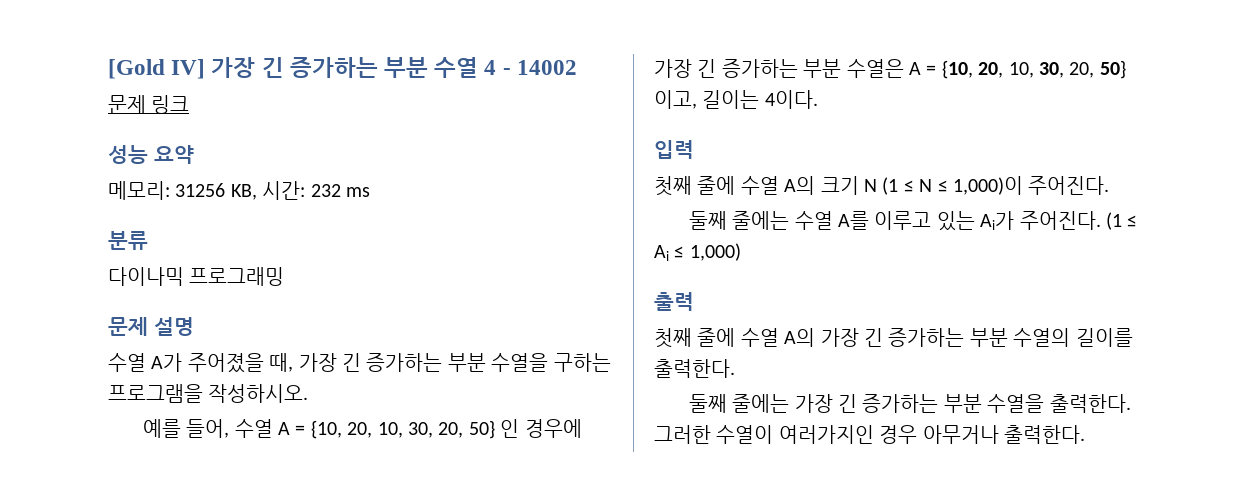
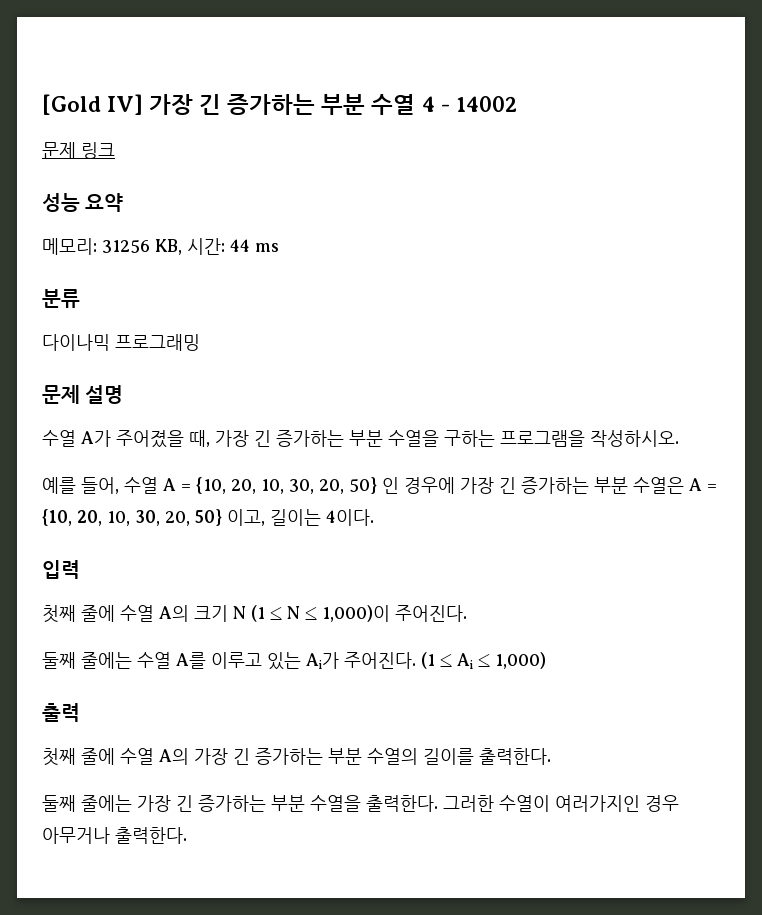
[310,184,341,197] 232 -> [230,239,250,252] 44

